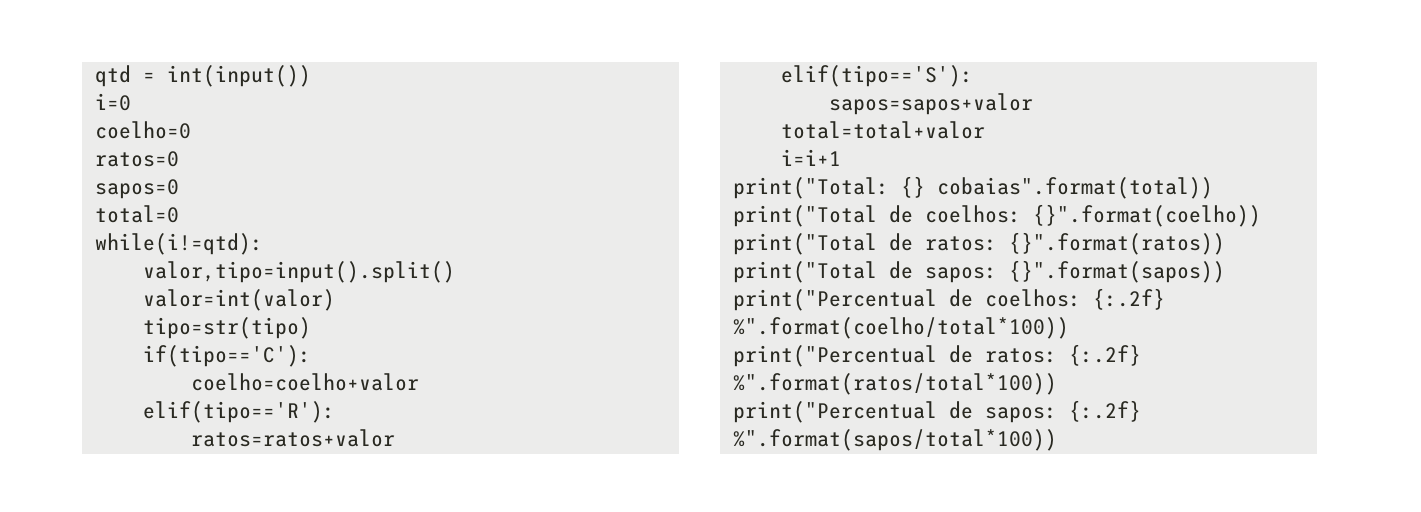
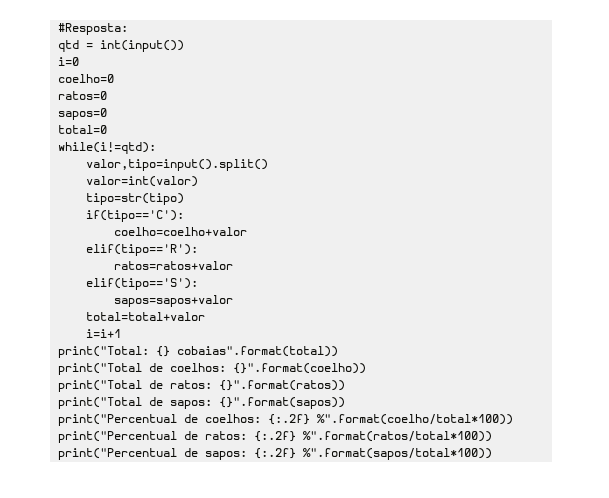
(94, 76) none -> [58,23,129,35] #Resposta: //

